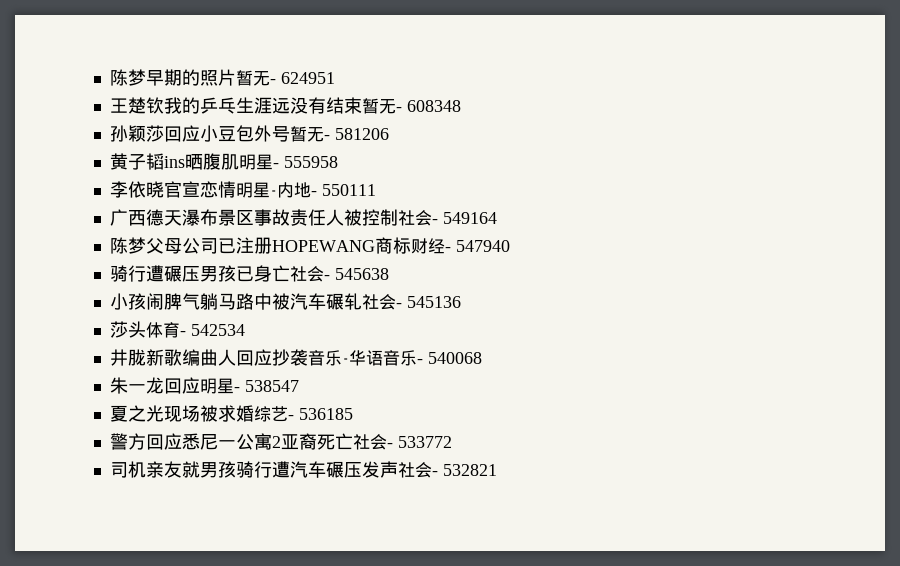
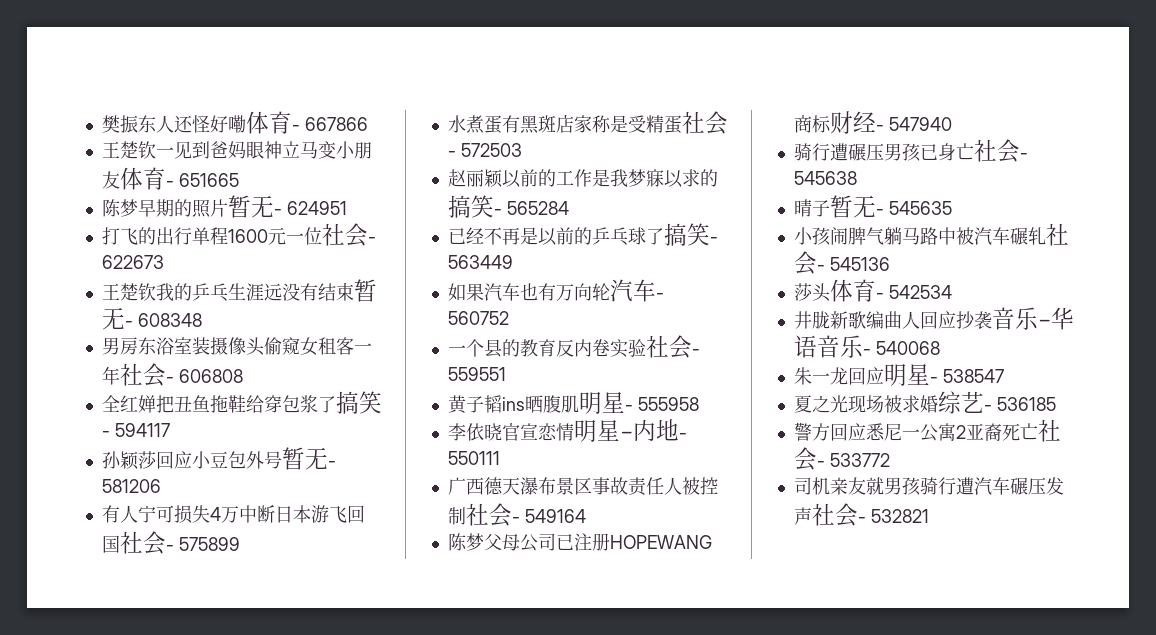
(109, 77) none -> [101,111,368,134] [101,141,372,159] [101,167,239,190] 樊振东人还怪好嘞体育- 667866 // 王楚钦一见到爸妈眼神立马变小朋友体育- 651665 //
(335, 78) none -> [101,223,376,247] [101,255,164,269] // 打飞的出行单程1600元一位社会- 622673
(461, 106) none -> [101,337,372,356] [101,363,243,387] [101,391,382,414] [101,423,170,437] // 男房东浴室装摄像头偷窥女租客一年社会- 606808 // 全红婵把丑鱼拖鞋给穿包浆了搞笑- 594117
(389, 134) none -> [101,505,365,524] [101,531,240,555] [447,111,728,135] [447,143,522,157] [447,169,718,188] [447,195,569,218] [447,223,718,246] [447,255,513,269] [447,279,664,302] [447,311,509,325] [447,335,700,359] [447,367,506,381] // 有人宁可损失4万中断日本游飞回国社会- 575899 // 水煮蛋有黑斑店家称是受精蛋社会- 572503 // 赵丽颖以前的工作是我梦寐以求的搞笑- 565284 // 已经不再是以前的乒乓球了搞笑- 563449 // 如果汽车也有万向轮汽车- 560752 // 一个县的教育反内卷实验社会- 559551
(389, 274) none -> [793,195,952,218] // 晴子暂无- 545635

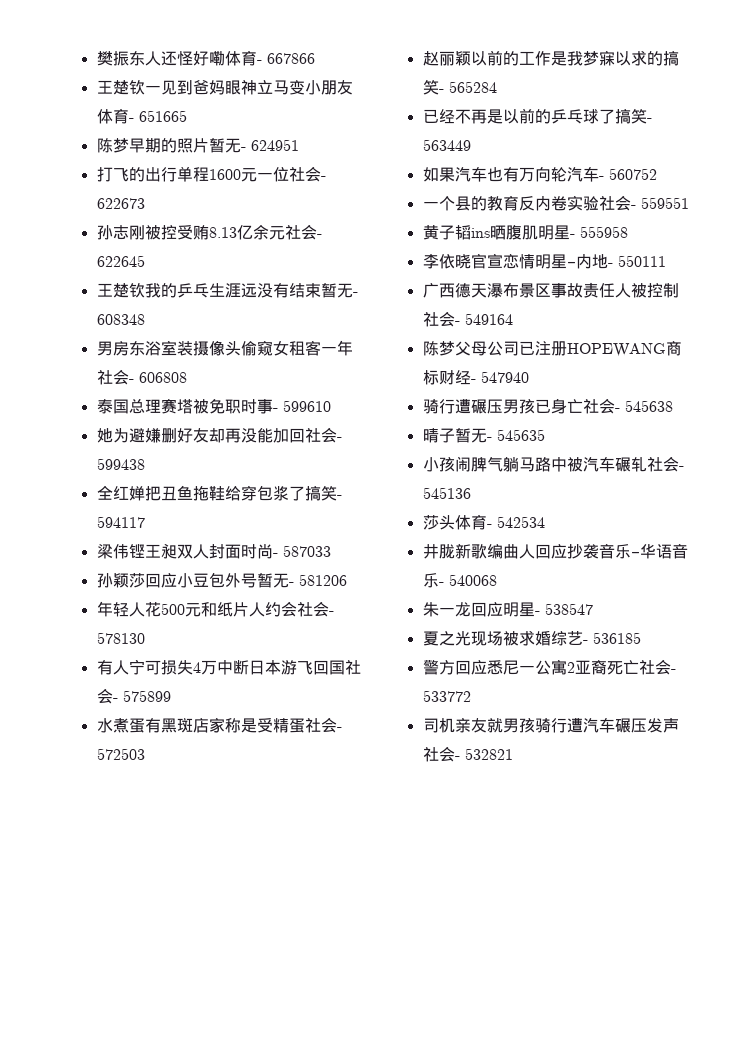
(164, 262) none -> [96,224,322,240] [96,255,145,267] // 孙志刚被控受贿8.13亿余元社会- 622645
(243, 376) none -> [96,398,331,414] [96,427,342,443] [96,458,145,470] // 泰国总理赛塔被免职时事- 599610 // 她为避嫌删好友却再没能加回社会- 599438
(170, 430) none -> [96,543,331,559] // 梁伟铿王昶双人封面时尚- 587033
(161, 486) none -> [96,601,334,617] [96,632,145,644] // 年轻人花500元和纸片人约会社会- 578130

